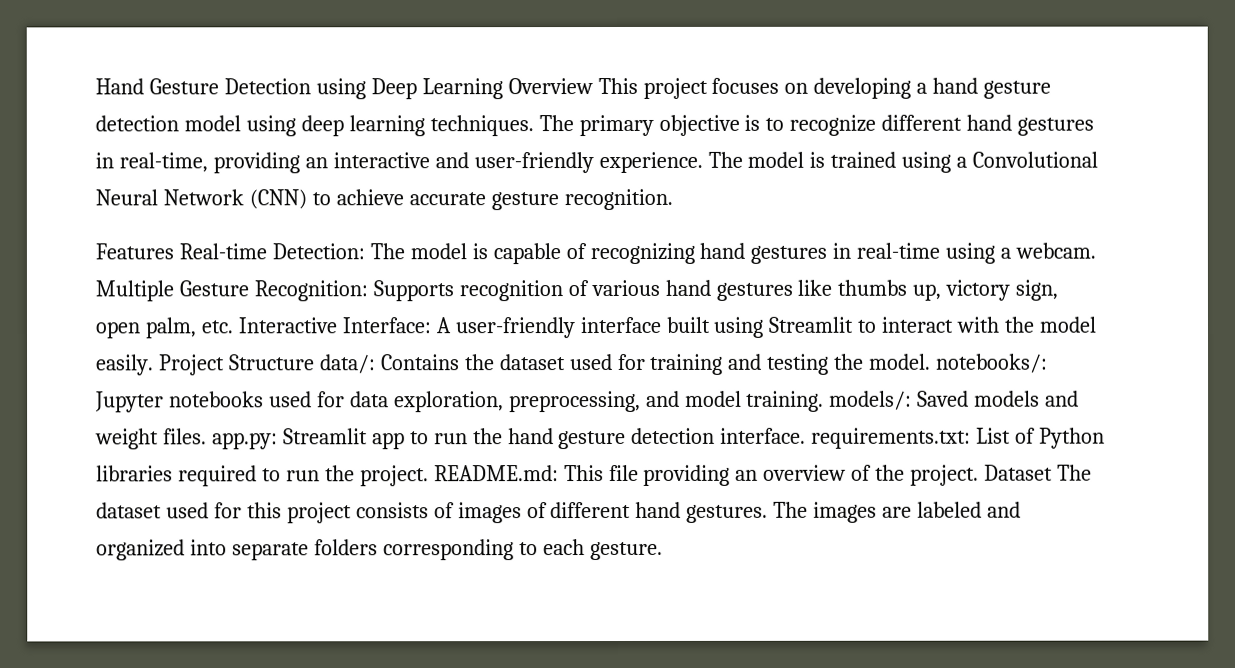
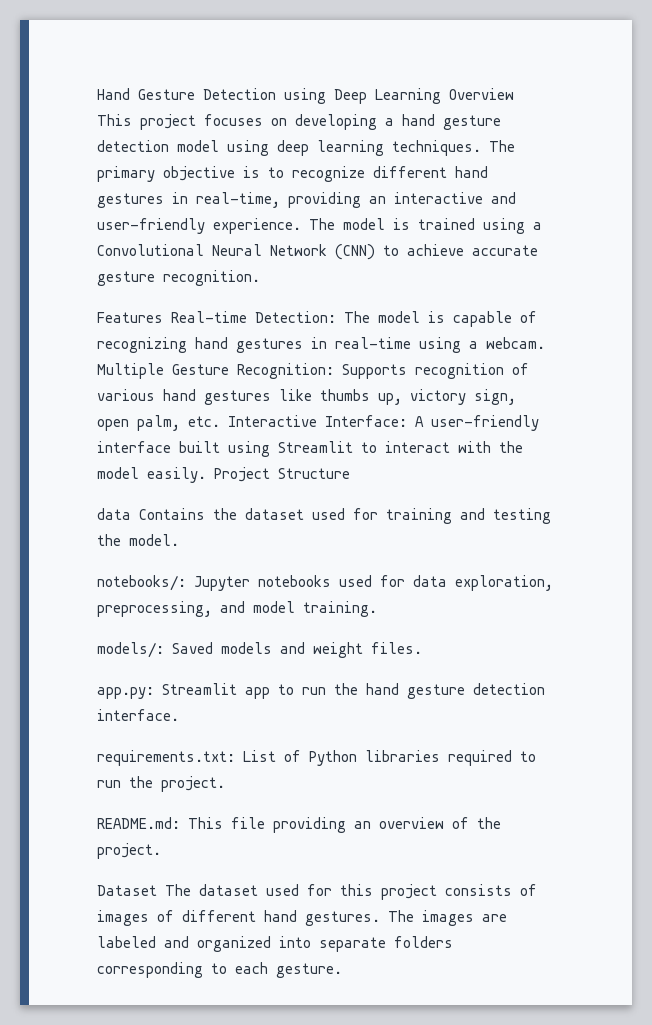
[319,354,376,374] data/: -> [97,508,131,520] // data
(932, 361) none -> (179, 540) //
(825, 401) none -> (377, 609) //
(207, 436) none -> (422, 648) //
(807, 435) none -> (179, 715) //
(429, 476) none -> (225, 784) //
(980, 475) none -> (161, 851) //

